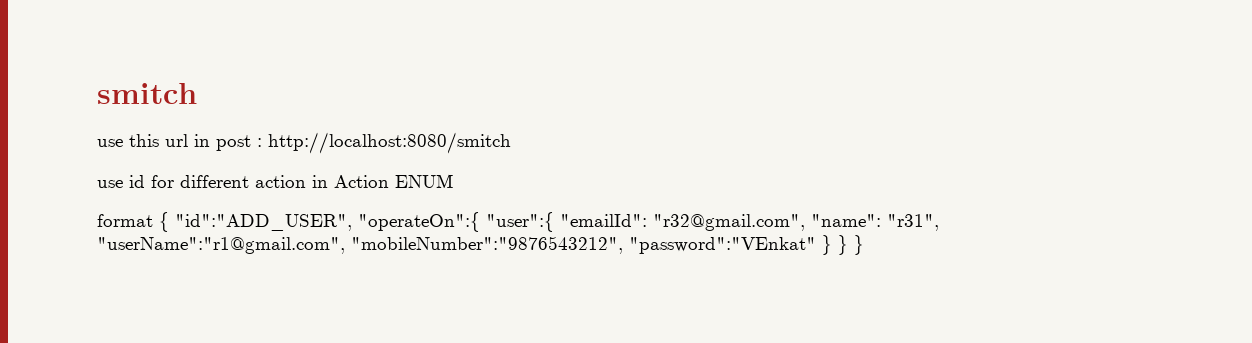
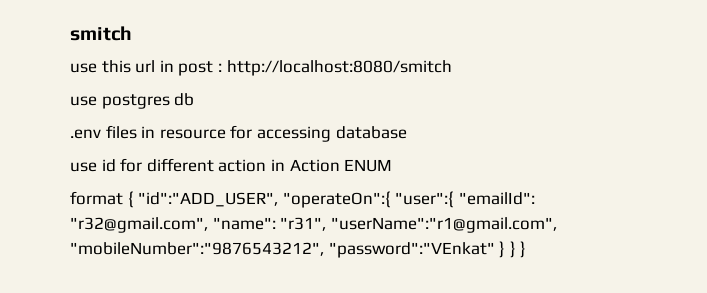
(511, 143) none -> [70,93,195,109] [70,125,407,142] // use postgres db // .env files in resource for accessing database

